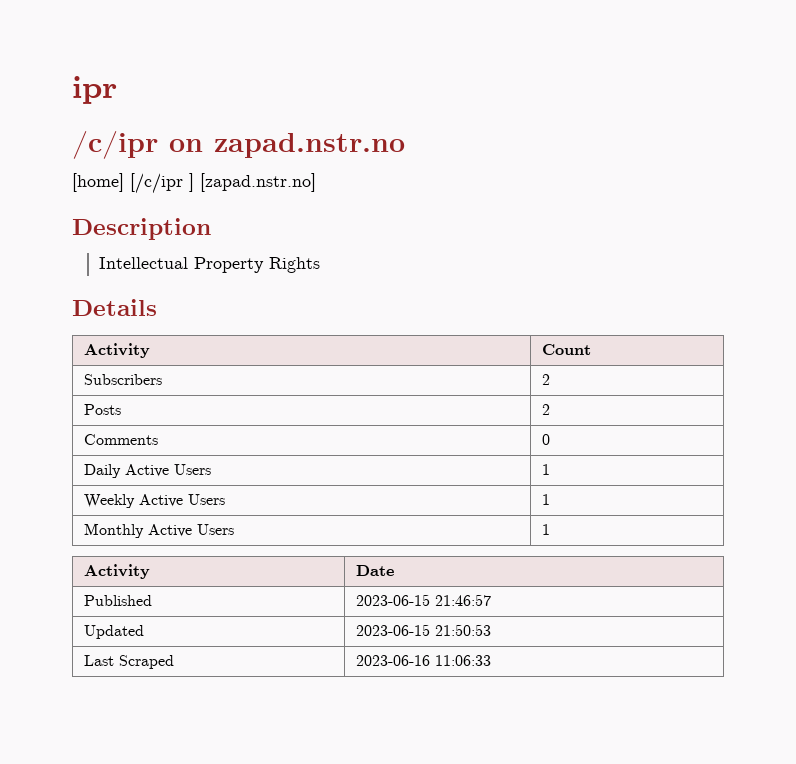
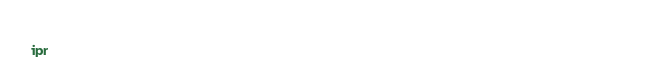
[72,131,405,159] [72,173,316,194] [72,218,211,240] [98,257,320,273] [72,299,157,316] [83,343,150,358] [541,344,591,355] [83,374,162,385] [541,374,550,385] [83,404,121,415] [541,404,550,415] [83,434,158,445] [541,434,550,445] [83,464,211,478] [541,464,550,475] [83,494,225,508] [541,494,550,505] [83,523,234,538] [541,524,550,535] [83,564,150,579] [355,565,394,576] [83,595,152,606] [355,594,491,606] [83,625,144,639] [355,624,491,636] [83,655,174,669] [355,655,491,666] // /c/ipr on zapad.nstr.no // [home] [/c/ipr ] [zapad.nstr.no] // Description // Intellectual Property Rights // Details // Activity | Count // Subscribers | 2 // Posts | 2 // Comments | 0 // Daily Active Users | 1 // Weekly Active Users | 1 // Monthly Active Users | 1 // Activity | Date // Published | 2023-06-15 21:46:57 // Updated | 2023-06-15 21:50:53 // Last Scraped | 2023-06-16 11:06:33 -> (48, 50) none

